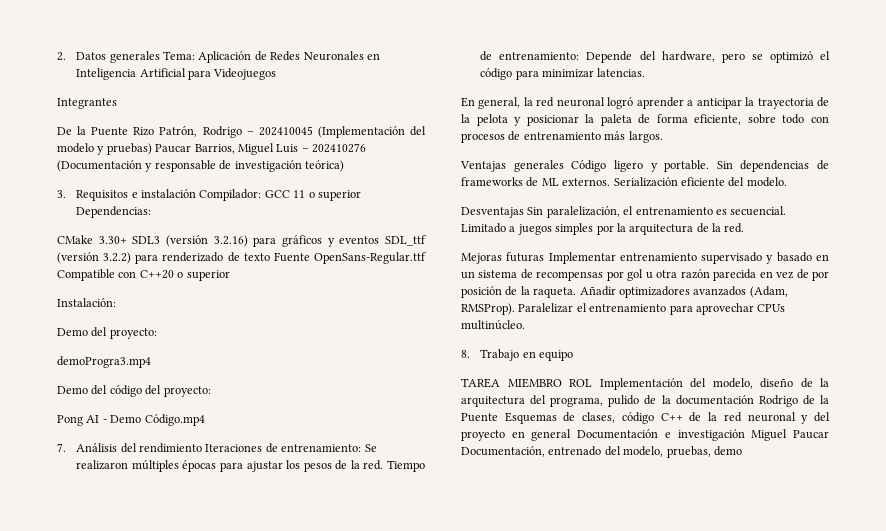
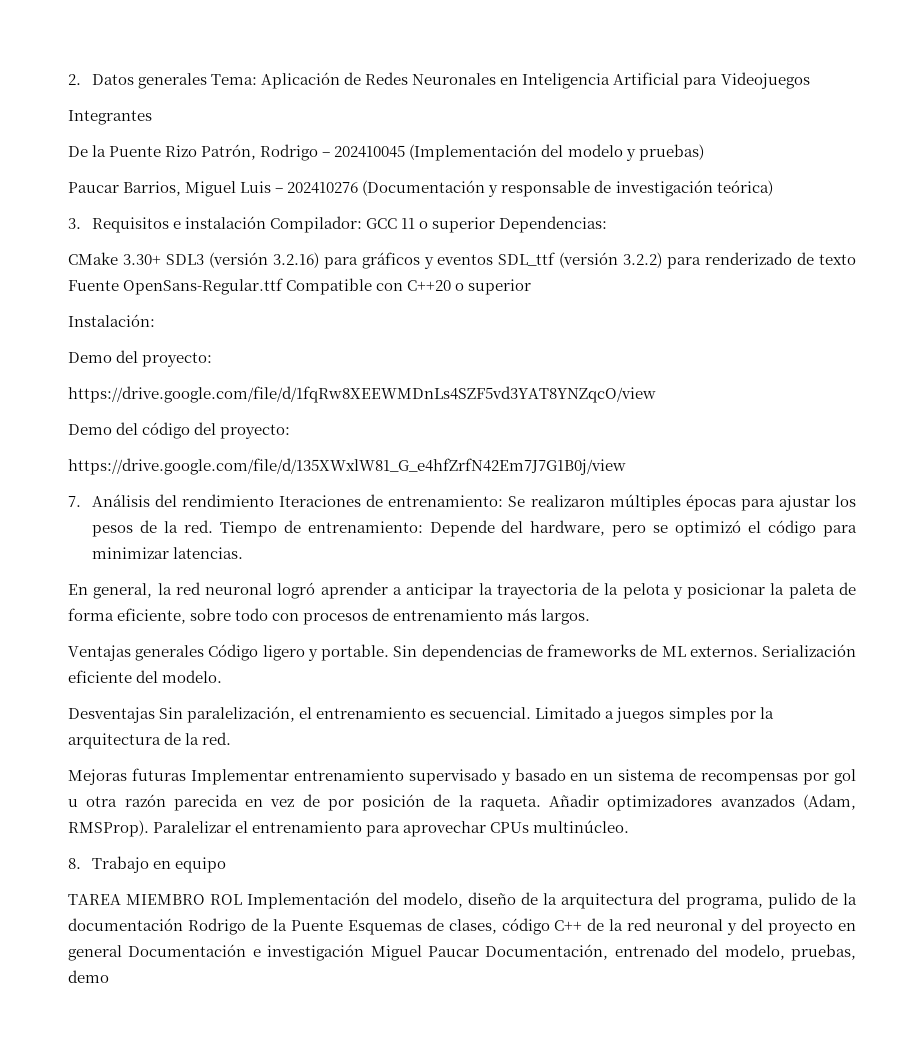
(152, 149) none -> (704, 152) //
[57,356,151,368] demoProgra3.mp4 -> [68,386,656,403] https://drive.google.com/file/d/1fqRw8XEEWMDnLs4SZF5vd3YAT8YNZqcO/view
[57,414,205,426] Pong AI - Demo Código.mp4 -> [68,458,626,475] https://drive.google.com/file/d/135XWxlW81_G_e4hfZrfN42Em7J7G1B0j/view

